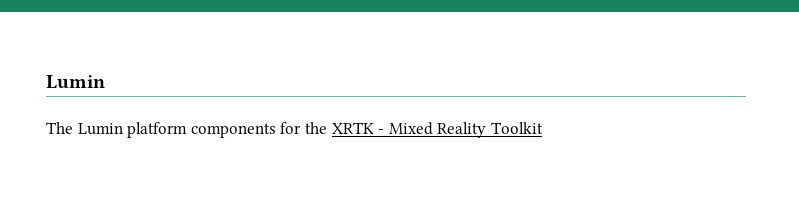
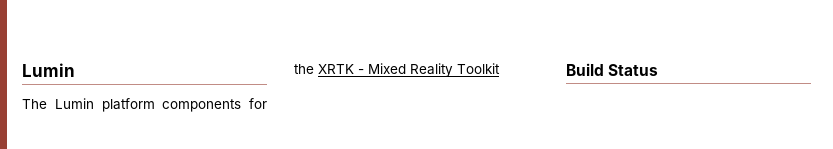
(543, 128) none -> [566,63,659,76] // Build Status

